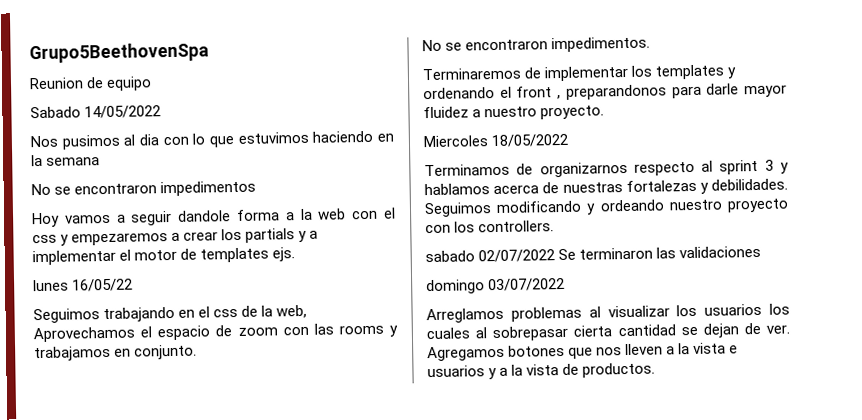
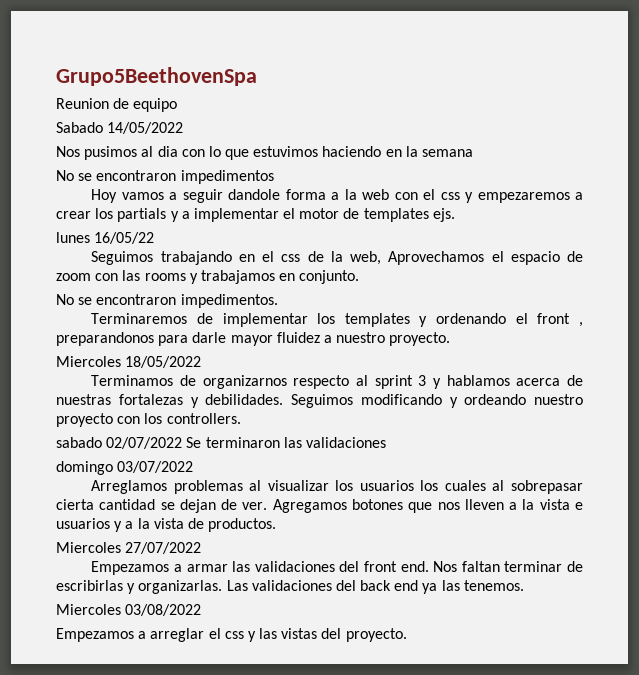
(656, 370) none -> [56,542,202,554] [91,561,584,575] [56,580,524,594] [56,604,202,616] [56,628,407,642] // Miercoles 27/07/2022 // Empezamos a armar las validaciones del front end. Nos faltan terminar de escribirlas y organizarlas. Las validaciones del back end ya las tenemos. // Miercoles 03/08/2022 // Empezamos a arreglar el css y las vistas del proyecto.

